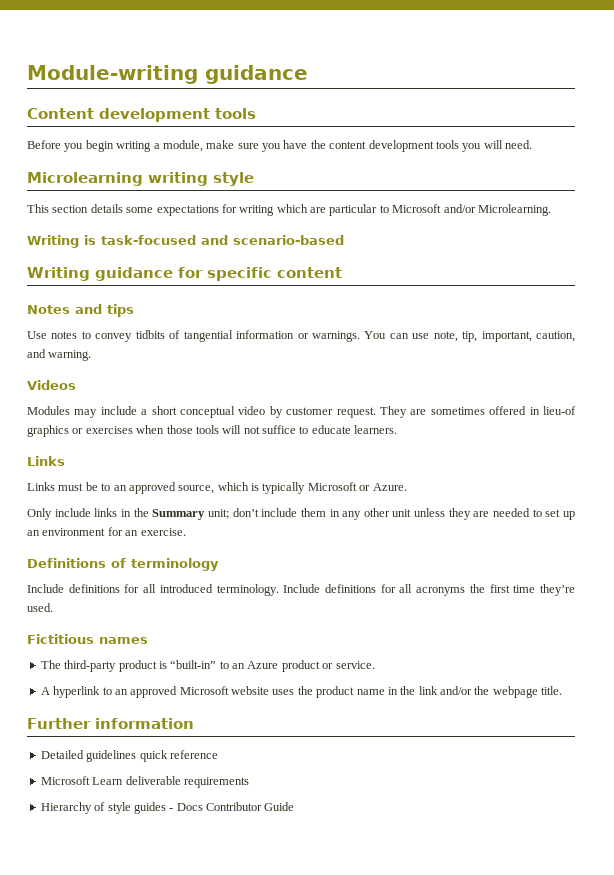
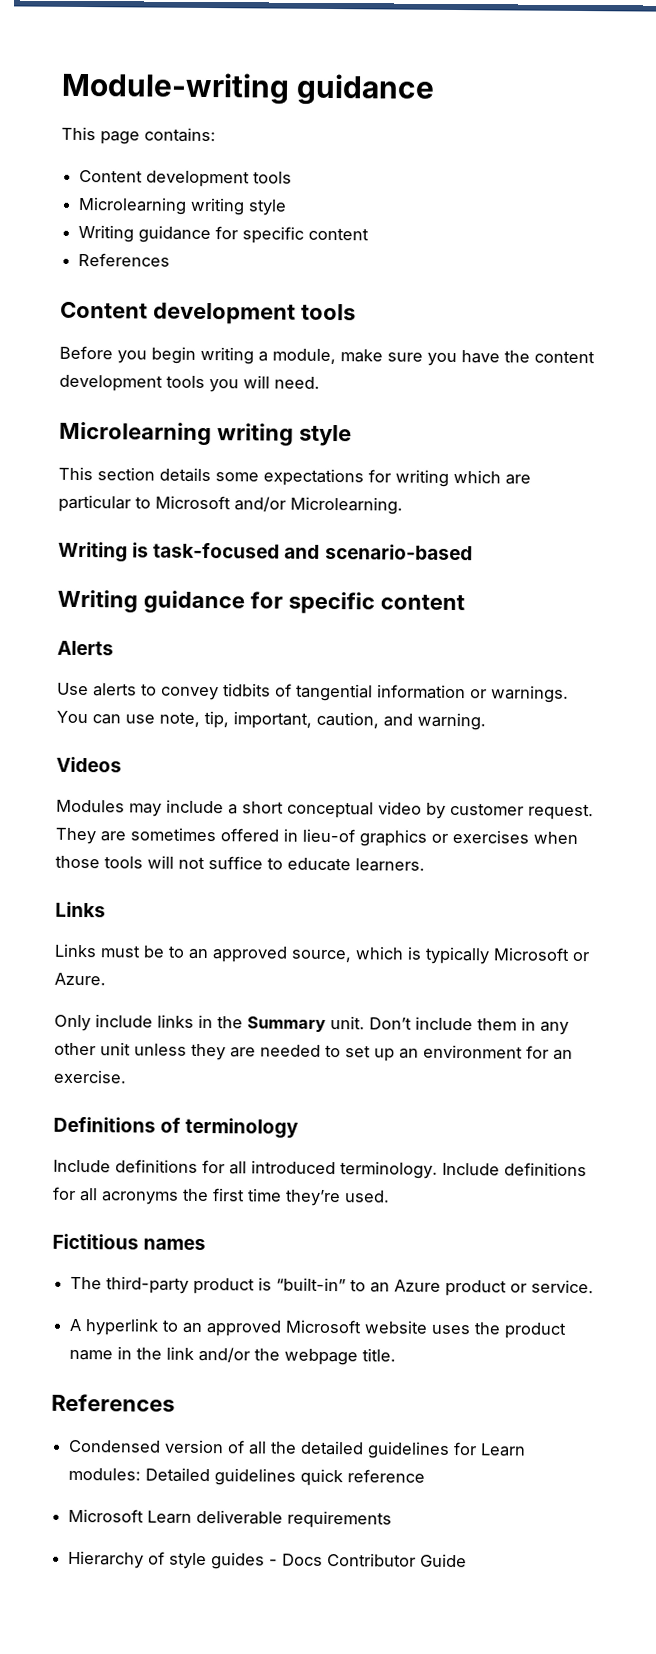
(308, 74) none -> [61,126,216,145] [79,169,293,188] [78,196,288,216] [78,224,370,244] [78,252,171,267] // This page contains: // Content development tools // Microlearning writing style // Writing guidance for specific content // References
[27,304,134,317] Notes and tips -> [57,640,114,656] Alerts
[51,331,78,339] notes -> [93,683,137,697] alerts
[207,508,259,519] unit; don’t -> [330,1016,412,1030] unit. Don’t
[27,718,194,729] Further information // -> [51,1393,175,1412] [68,1439,527,1459] [68,1467,142,1481] References // Condensed version of all the detailed guidelines for Learn modules:

